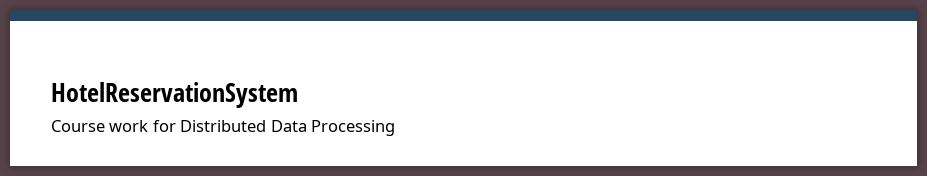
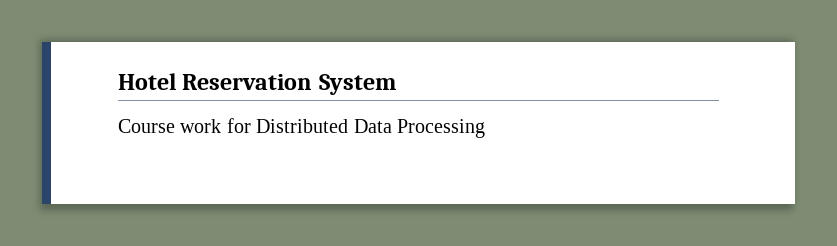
[51,82,298,108] HotelReservationSystem -> [118,73,396,95] Hotel Reservation System

